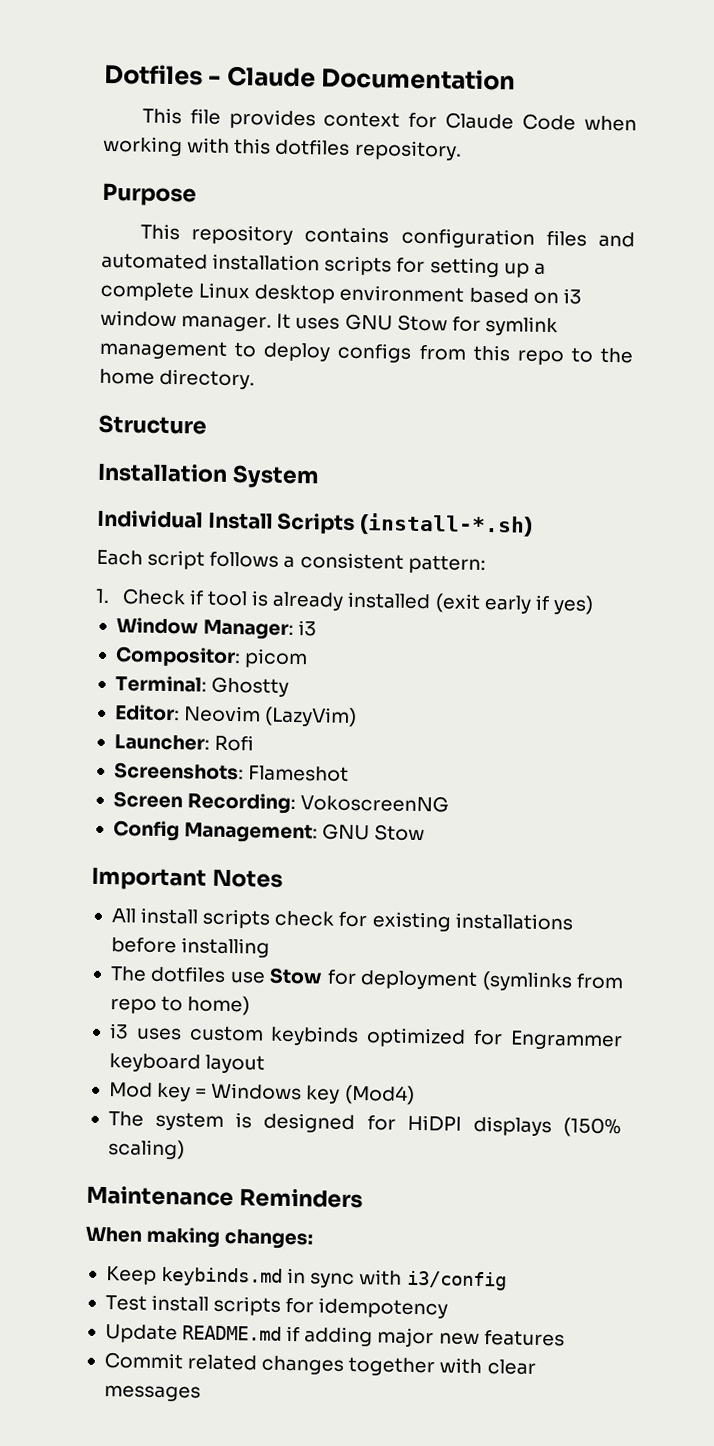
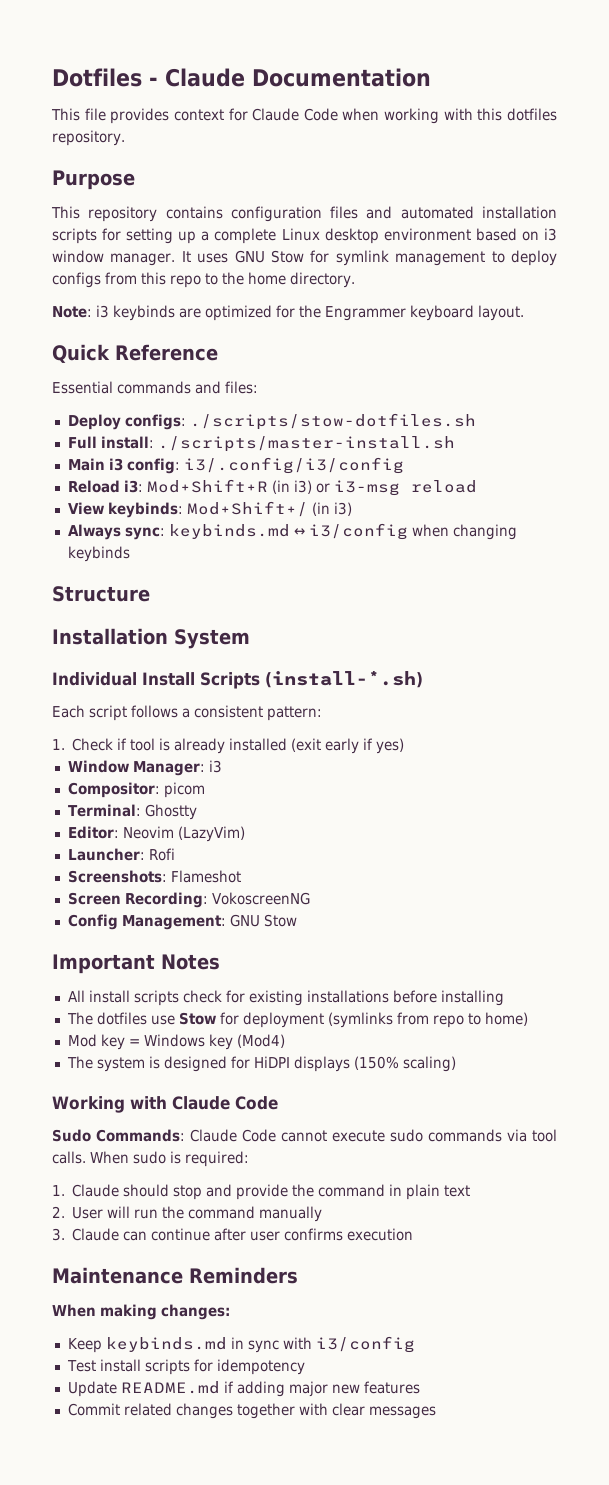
(256, 379) none -> [52,305,524,321] [52,344,218,363] [52,381,258,394] [67,413,476,430] [67,436,455,452] [67,457,404,474] [67,479,477,496] [67,501,352,518] [67,523,517,540] [67,546,130,562] // Note: i3 keybinds are optimized for the Engrammer keyboard layout. // Quick Reference // Essential commands and files: // Deploy configs: ./scripts/stow-dotfiles.sh // Full install: ./scripts/master-install.sh // Main i3 config: i3/.config/i3/config // Reload i3: Mod+Shift+R (in i3) or i3-msg reload // View keybinds: Mod+Shift+/ (in i3) // Always sync: keybinds.md ↔ i3/config when changing keybinds
[108,1023,624,1051] [108,1053,266,1074] // i3 uses custom keybinds optimized for Engrammer keyboard layout -> (528, 1019) none
(185, 1149) none -> [52,1096,278,1113] [52,1129,557,1142] [52,1151,249,1167] [52,1184,471,1200] [52,1206,323,1222] [52,1228,414,1241] // Working with Claude Code // Sudo Commands: Claude Code cannot execute sudo commands via tool calls. When sudo is required: // 1. Claude should stop and provide the command in plain text // 2. User will run the command manually // 3. Claude can continue after user confirms execution

